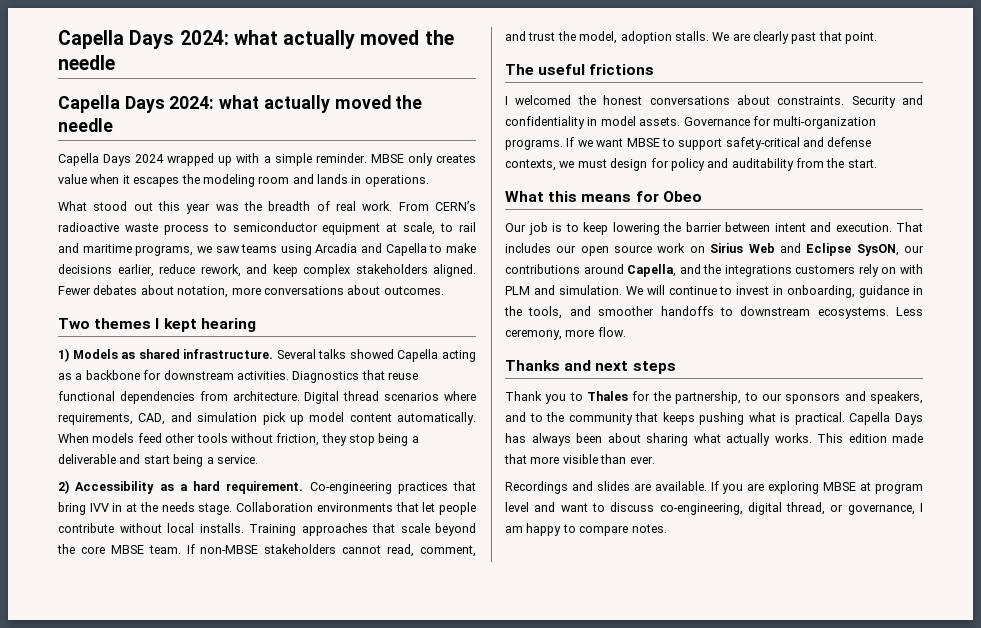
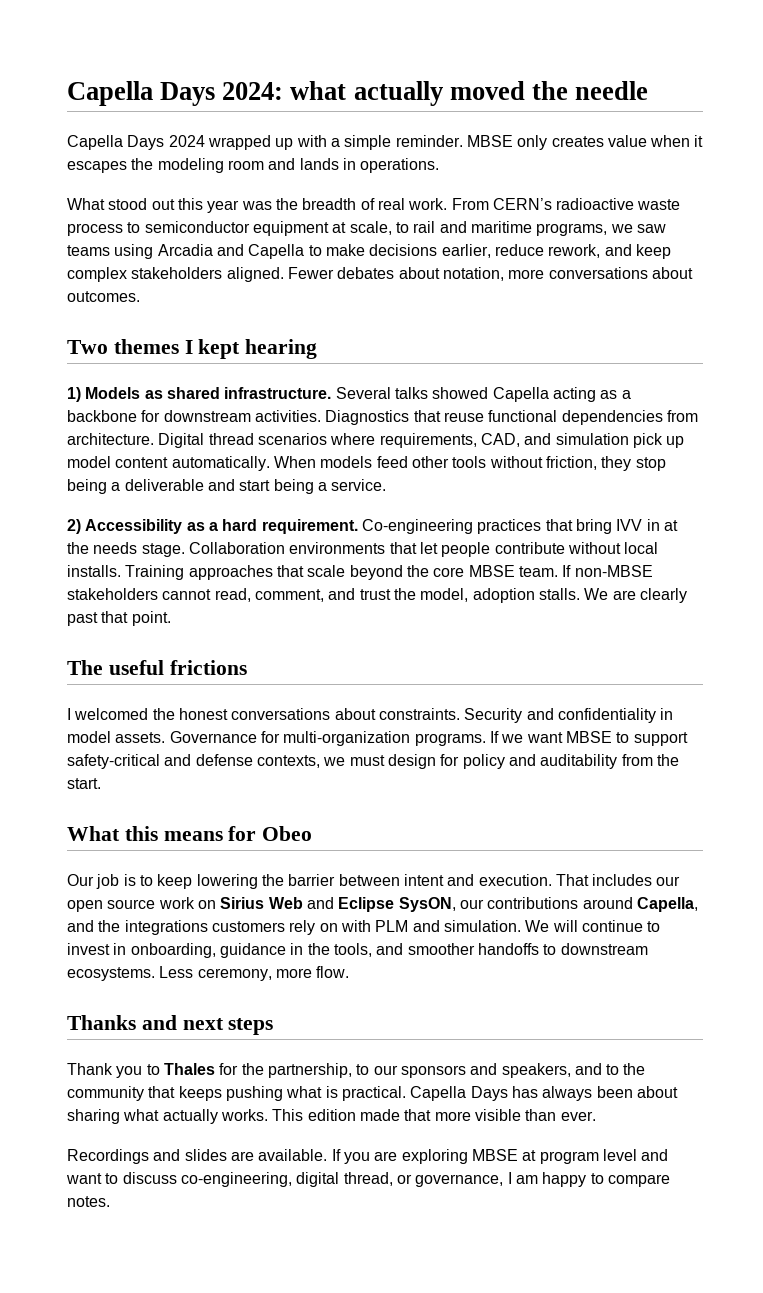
[58,30,454,49] [58,55,115,70] [58,95,423,113] [58,118,113,132] Capella Days 2024: what actually moved the needle // Capella Days 2024: what actually moved the needle -> [67,81,649,106] Capella Days 2024: what actually moved the needle

